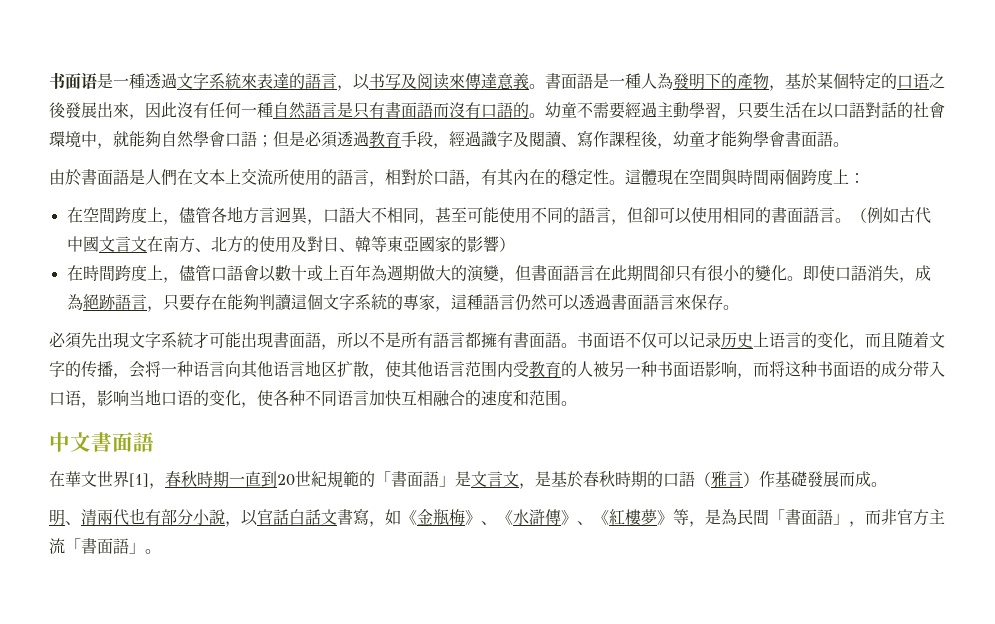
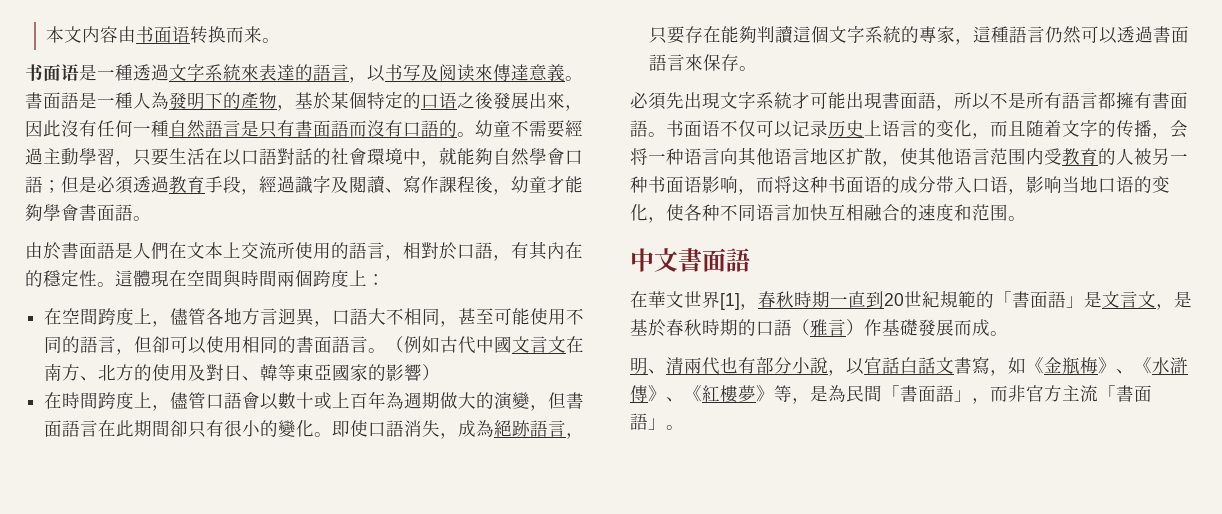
(49, 80) none -> [45,26,280,44] 本文内容由书面语转换而来。 //

